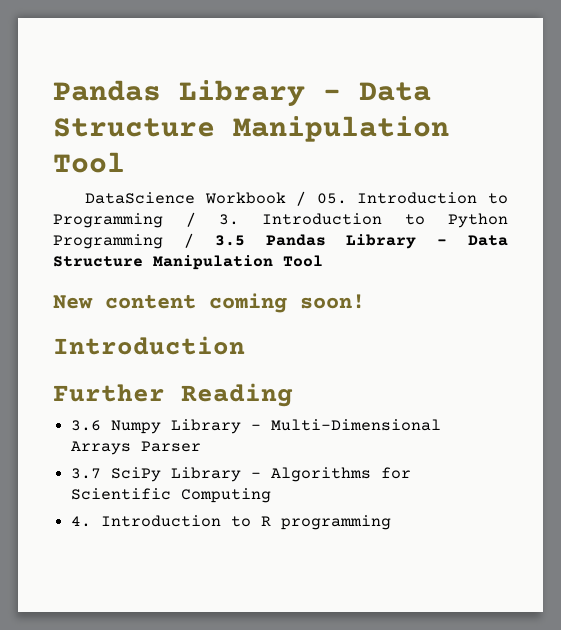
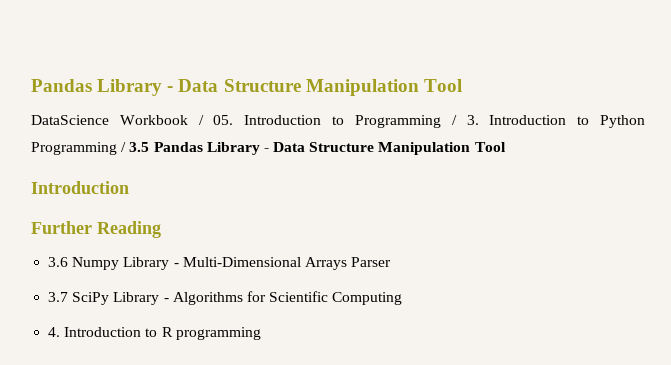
[53,293,365,313] // New content coming soon! -> (506, 147) none

